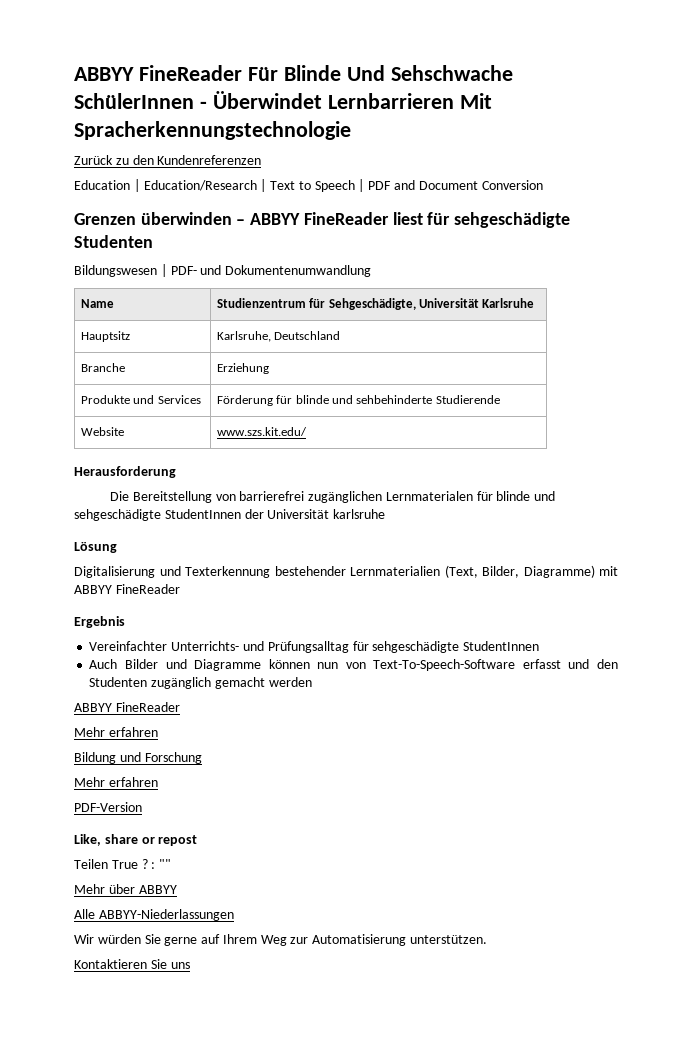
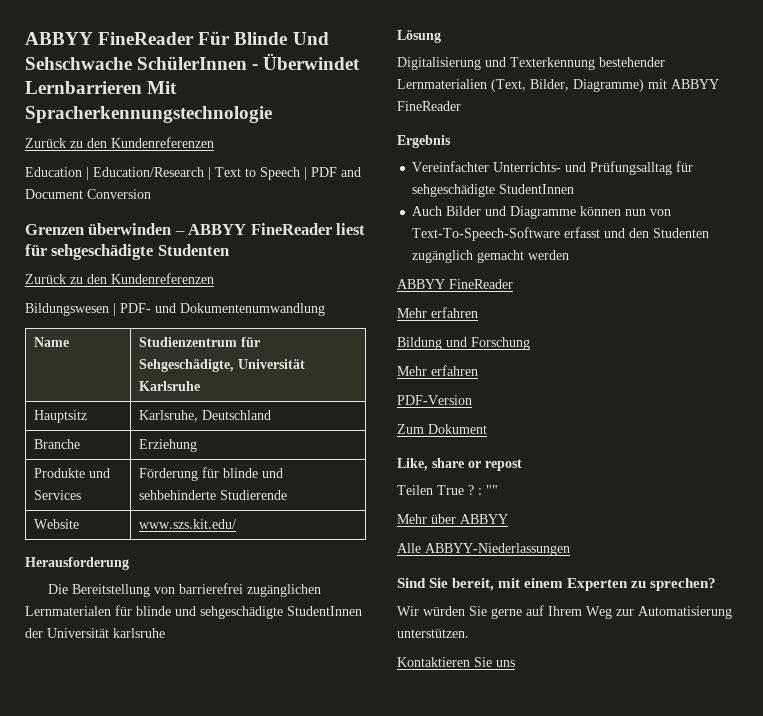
(153, 241) none -> [25,273,214,284] // Zurück zu den Kundenreferenzen
(142, 807) none -> [397,424,487,434] // Zum Dokument
(234, 915) none -> [397,578,717,591] // Sind Sie bereit, mit einem Experten zu sprechen?

